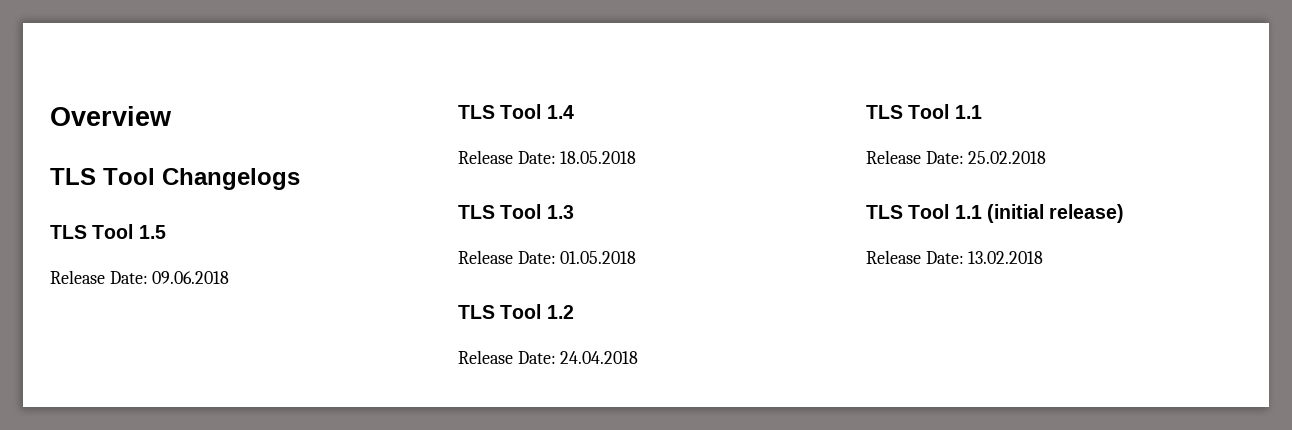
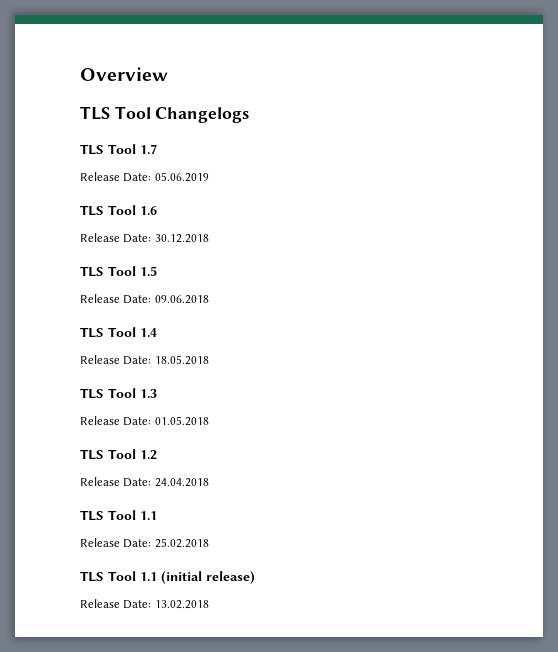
(300, 179) none -> [80,144,157,155] [80,172,209,182] [80,205,157,216] [80,233,209,243] // TLS Tool 1.7 // Release Date: 05.06.2019 // TLS Tool 1.6 // Release Date: 30.12.2018

